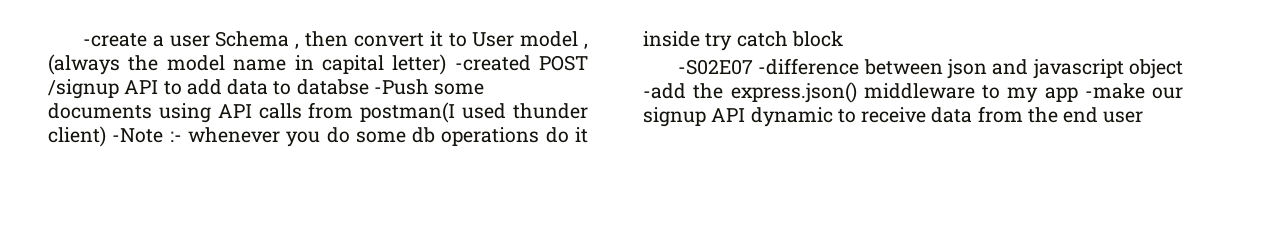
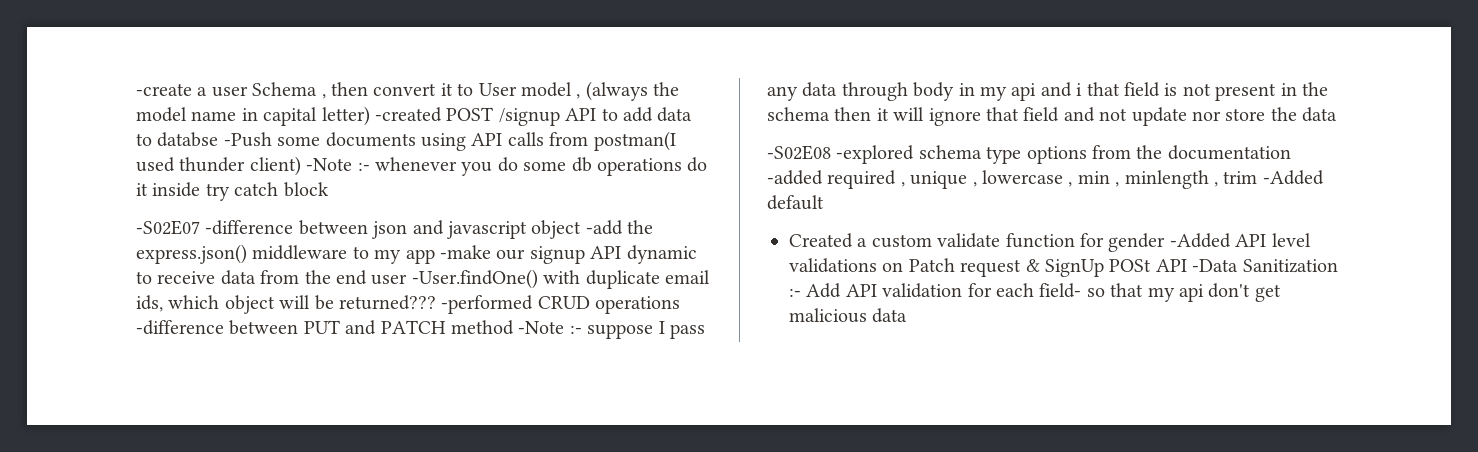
(1144, 117) none -> [411,269,710,289] [136,295,681,314] [136,320,705,339] [767,82,1328,101] [767,107,1338,126] [767,145,1291,164] [767,170,1324,189] [767,195,824,210] [789,233,1311,252] [789,258,1338,277] [789,283,1281,302] [789,308,908,323] -User.findOne() with duplicate email ids, which object will be returned??? -performed CRUD operations -difference between PUT and PATCH method -Note :- suppose I pass any data through body in my api and i that field is not present in the schema then it will ignore that field and not update nor store the data // -S02E08 -explored schema type options from the documentation -added required , unique , lowercase , min , minlength , trim -Added default // Created a custom validate function for gender -Added API level validations on Patch request & SignUp POSt API -Data Sanitization :- Add API validation for each field- so that my api don't get malicious data

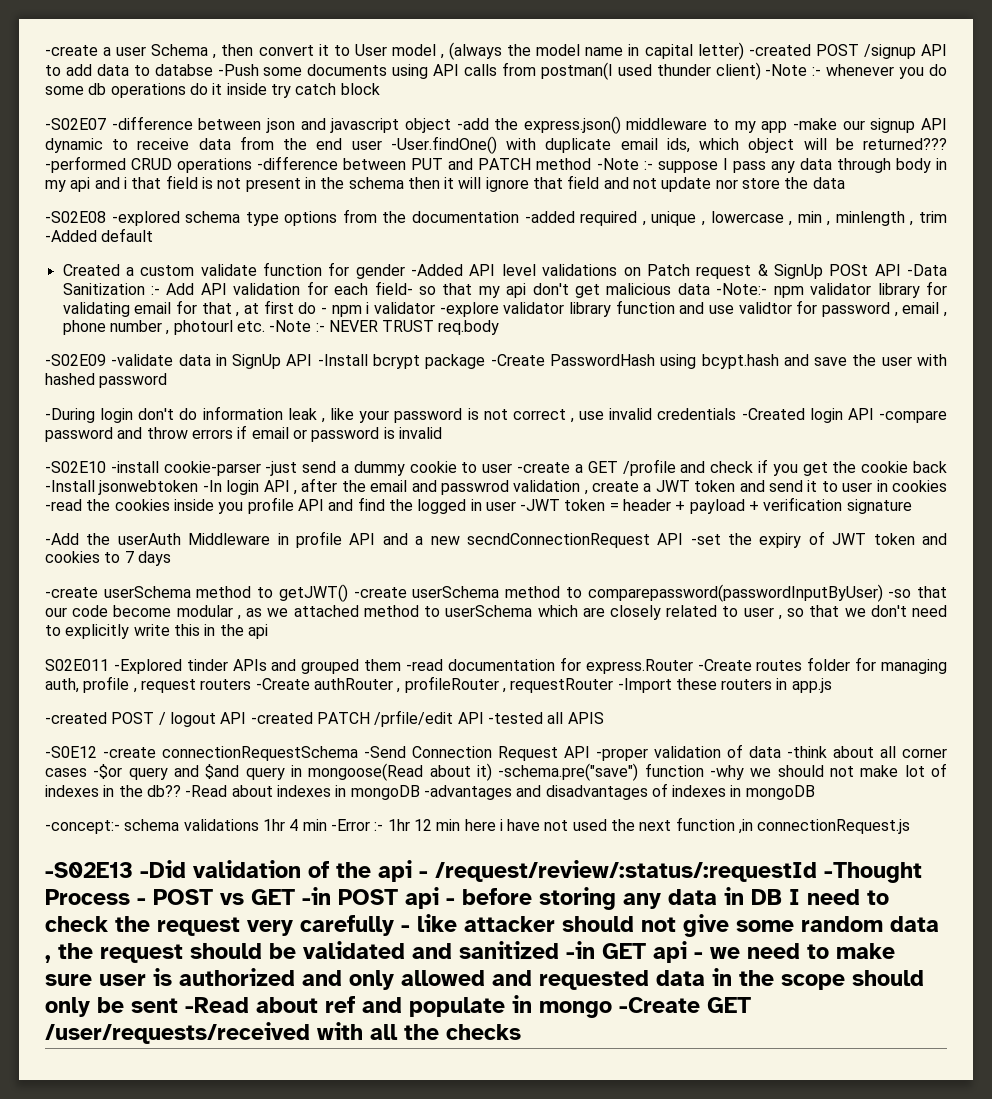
(908, 315) none -> [716,281,947,298] [62,300,948,317] [62,320,500,335] [45,354,947,369] [45,373,168,388] [45,406,947,423] [45,425,442,442] [45,459,948,476] [45,478,948,495] [45,497,912,514] [45,531,948,548] [45,551,171,566] [45,584,948,602] [45,605,948,620] [45,624,268,639] [45,657,948,674] [45,676,832,693] [45,710,604,727] [45,744,947,761] [45,763,948,781] [45,783,815,800] [45,817,911,834] [45,860,922,883] [45,887,889,910] [45,914,939,937] [45,941,895,963] [45,968,924,990] [45,995,751,1018] [45,1022,521,1044] -Note:- npm validator library for validating email for that , at first do - npm i validator -explore validator library function and use validtor for password , email , phone number , photourl etc. -Note :- NEVER TRUST req.body // -S02E09 -validate data in SignUp API -Install bcrypt package -Create PasswordHash using bcypt.hash and save the user with hashed password // -During login don't do information leak , like your password is not correct , use invalid credentials -Created login API -compare password and throw errors if email or password is invalid // -S02E10 -install cookie-parser -just send a dummy cookie to user -create a GET /profile and check if you get the cookie back -Install jsonwebtoken -In login API , after the email and passwrod validation , create a JWT token and send it to user in cookies -read the cookies inside you profile API and find the logged in user -JWT token = header + payload + verification signature // -Add the userAuth Middleware in profile API and a new secndConnectionRequest API -set the expiry of JWT token and cookies to 7 days // -create userSchema method to getJWT() -create userSchema method to comparepassword(passwordInputByUser) -so that our code become modular , as we attached method to userSchema which are closely related to user , so that we don't need to explicitly write this in the api // S02E011 -Explored tinder APIs and grouped them -read documentation for express.Router -Create routes folder for managing auth, profile , request routers -Create authRouter , profileRouter , requestRouter -Import these routers in app.js // -created POST / logout API -created PATCH /prfile/edit API -tested all APIS // -S0E12 -create connectionRequestSchema -Send Connection Request API -proper validation of data -think about all corner cases -$or query and $and query in mongoose(Read about it) -schema.pre("save") function -why we should not make lot of indexes in the db?? -Read about indexes in mongoDB -advantages and disadvantages of indexes in mongoDB // -concept:- schema validations 1hr 4 min -Error :- 1hr 12 min here i have not used the next function ,in connectionRequest.js // -S02E13 -Did validation of the api - /request/review/:status/:requestId -Thought Process - POST vs GET -in POST api - before storing any data in DB I need to check the request very carefully - like attacker should not give some random data , the request should be validated and sanitized -in GET api - we need to make sure user is authorized and only allowed and requested data in the scope should only be sent -Read about ref and populate in mongo -Create GET /user/requests/received with all the checks

